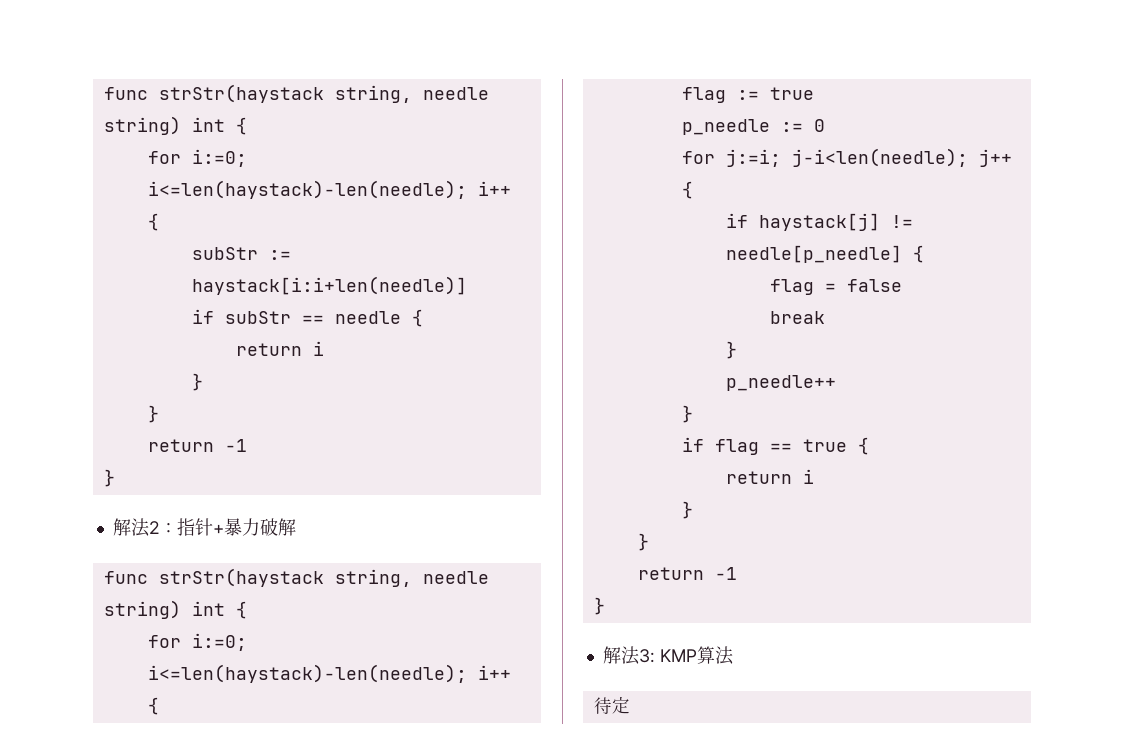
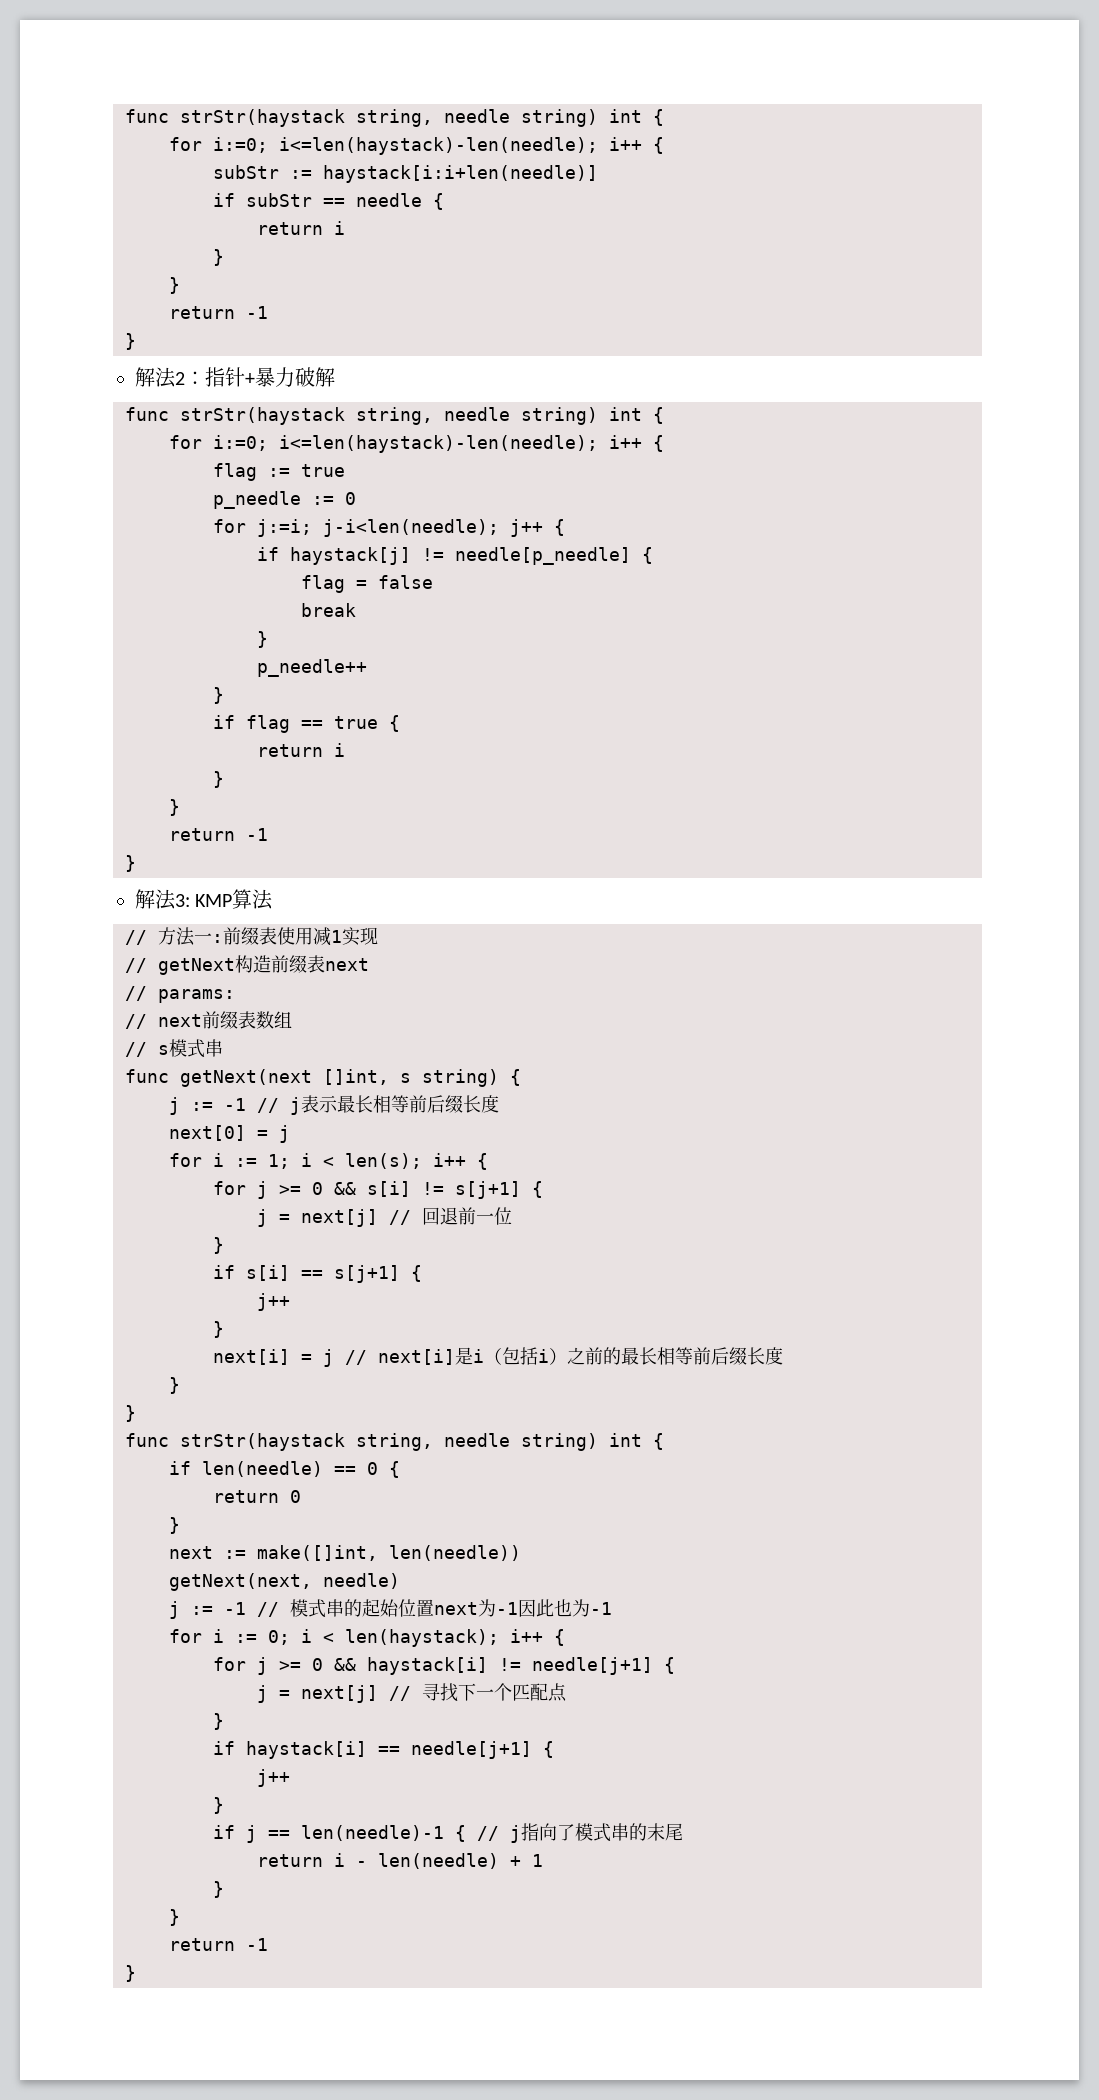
[593,696,630,714] 待定 -> [125,927,378,946] [125,955,369,975] [125,986,235,1003] [125,1011,292,1029] [125,1039,223,1058] [125,1069,521,1087] [169,1095,499,1115] [169,1125,290,1143] [169,1153,488,1170] [213,1181,543,1199] [257,1207,512,1227] [213,1237,224,1254] [213,1265,422,1283] [257,1293,290,1311] [213,1321,224,1338] [213,1347,783,1367] [169,1377,180,1394] [125,1405,136,1422] [125,1433,664,1451] [169,1461,400,1478] [213,1490,301,1503] [169,1517,180,1534] [169,1545,521,1561] [169,1573,400,1591] [169,1599,612,1619] [169,1629,565,1647] [213,1657,675,1675] [257,1683,567,1703] [213,1713,224,1730] [213,1741,554,1759] [257,1769,290,1787] [213,1797,224,1814] [213,1823,683,1843] [257,1853,543,1869] [213,1881,224,1898] [169,1909,180,1926] [169,1938,268,1951] [125,1965,136,1982] // 方法一:前缀表使用减1实现 // // getNext构造前缀表next // // params: // // next前缀表数组 // // s模式串 // func getNext(next []int, s string) { // j := -1 // j表示最长相等前后缀长度 // next[0] = j // for i := 1; i < len(s); i++ { // for j >= 0 && s[i] != s[j+1] { // j = next[j] // 回退前一位 // } // if s[i] == s[j+1] { // j++ // } // next[i] = j // next[i]是i（包括i）之前的最长相等前后缀长度 // } // } // func strStr(haystack string, needle string) int { // if len(needle) == 0 { // return 0 // } // next := make([]int, len(needle)) // getNext(next, needle) // j := -1 // 模式串的起始位置next为-1因此也为-1 // for i := 0; i < len(haystack); i++ { // for j >= 0 && haystack[i] != needle[j+1] { // j = next[j] // 寻找下一个匹配点 // } // if haystack[i] == needle[j+1] { // j++ // } // if j == len(needle)-1 { // j指向了模式串的末尾 // return i - len(needle) + 1 // } // } // return -1 // }

